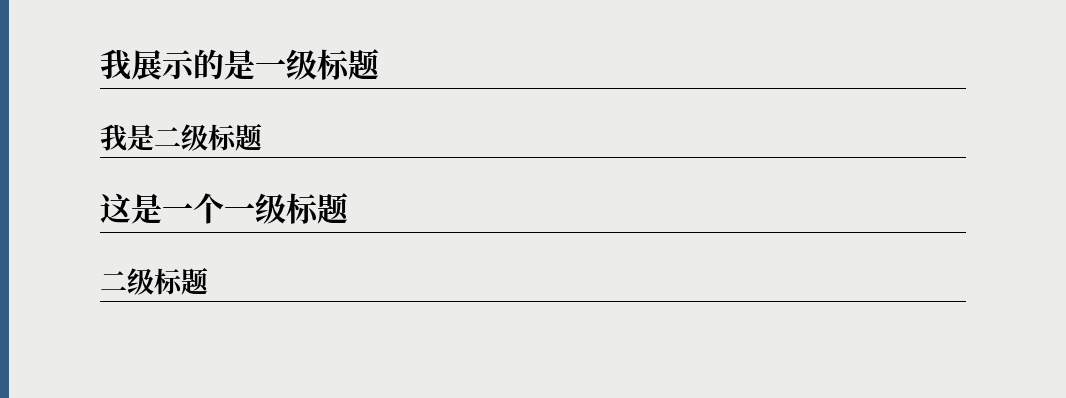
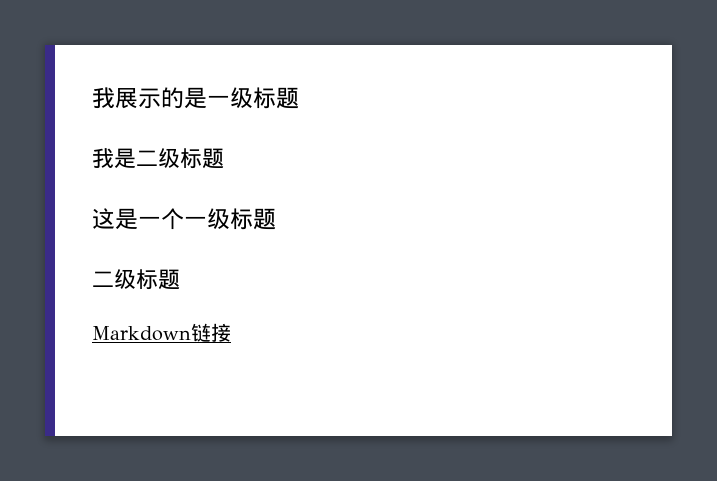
(208, 281) none -> [92,323,231,342] // Markdown链接

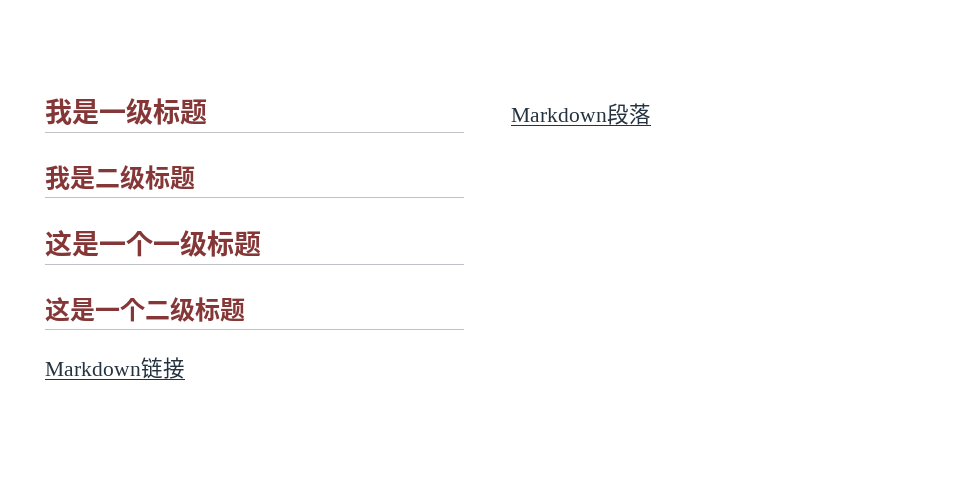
[92,87,184,109] 我展示的 -> [45,98,72,125] 我
(276, 219) none -> [45,297,145,322] 这是一个
(231, 332) none -> [511,103,651,125] // Markdown段落

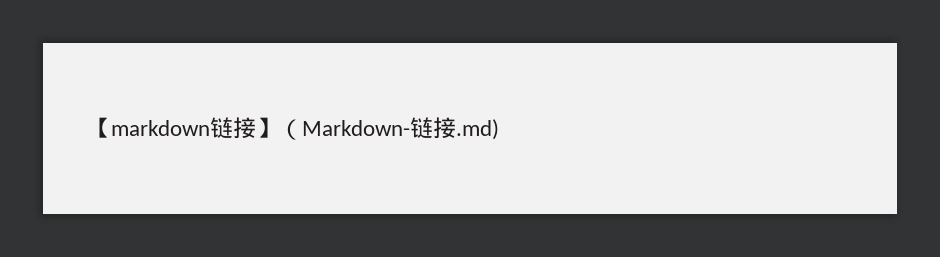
[45,98,207,125] [45,165,195,190] [45,230,261,257] [45,297,245,322] [45,357,185,379] [511,103,651,125] 我是一级标题 // 我是二级标题 // 这是一个一级标题 // 这是一个二级标题 // Markdown链接 // Markdown段落 -> [88,117,499,140] 【markdown链接】（Markdown-链接.md)

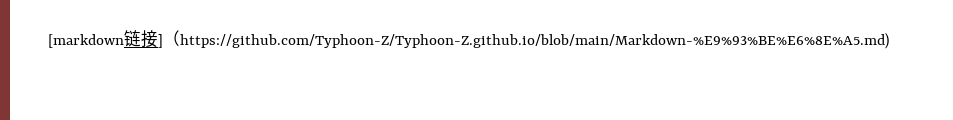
[88,117,499,140] 【markdown链接】（Markdown-链接.md) -> [48,30,889,49] [markdown链接]（https://github.com/Typhoon-Z/Typhoon-Z.github.io/blob/main/Markdown-%E9%93%BE%E6%8E%A5.md)

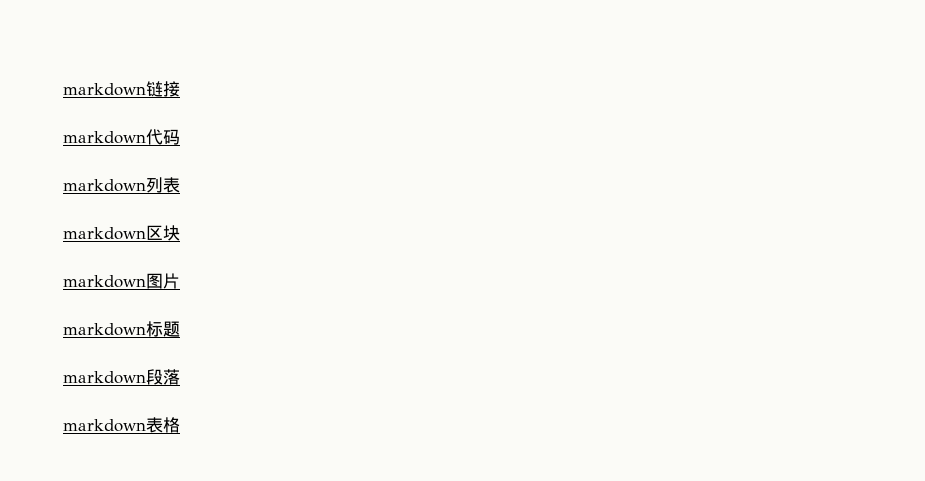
[48,34,124,48] [markdown -> [63,83,146,96] markdown
[158,30,889,49] ]（https://github.com/Typhoon-Z/Typhoon-Z.github.io/blob/main/Markdown-%E9%93%BE%E6%8E%A5.md) -> [63,129,180,145] [63,177,180,193] [63,225,180,241] [63,273,180,289] [63,321,180,337] [63,369,180,385] [63,417,180,433] // markdown代码 // markdown列表 // markdown区块 // markdown图片 // markdown标题 // markdown段落 // markdown表格

